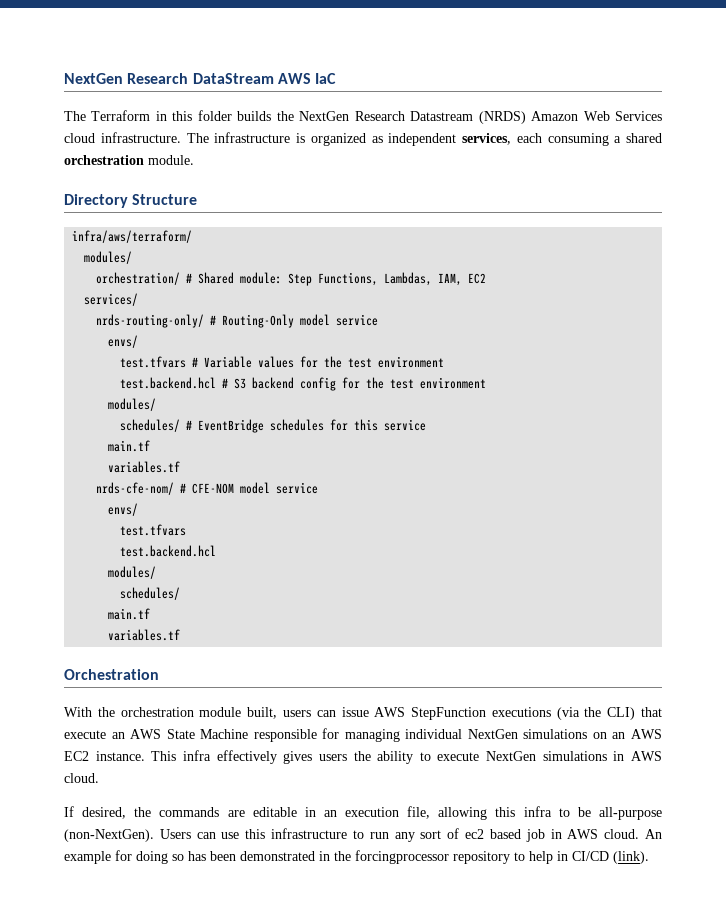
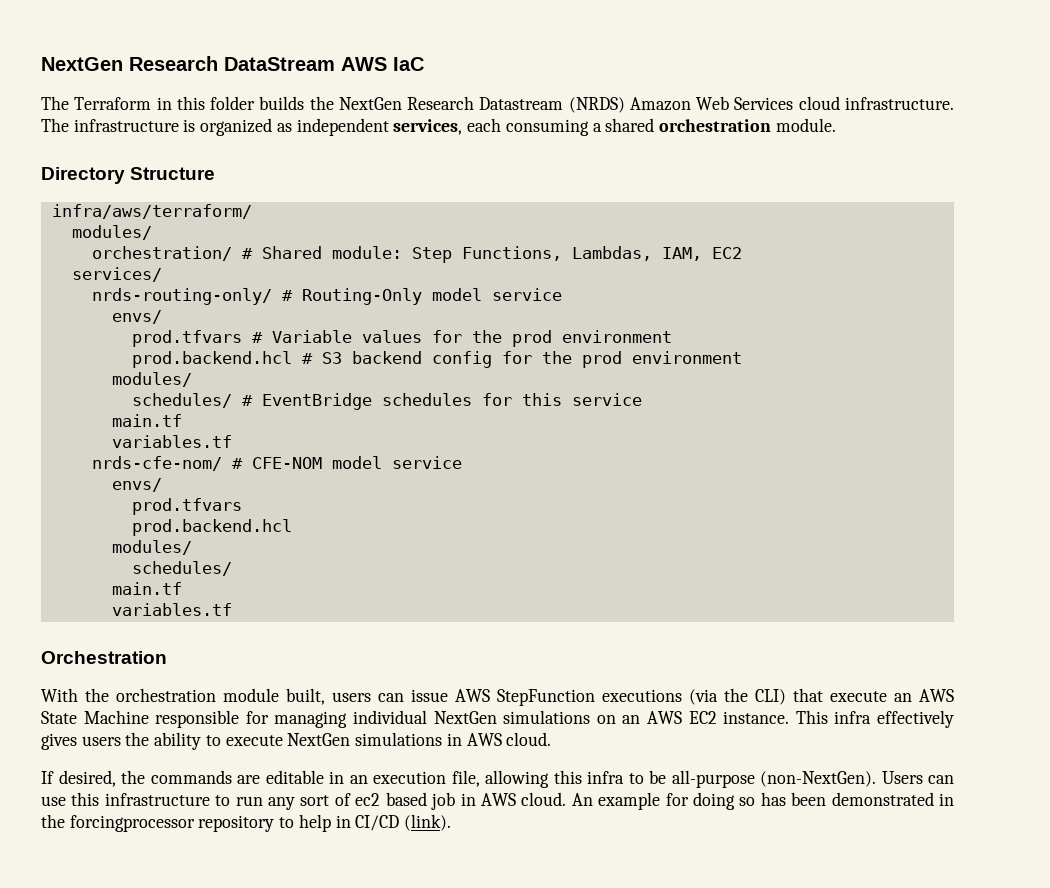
[120,356,187,368] test.tfvars -> [131,330,242,347] prod.tfvars
[348,356,445,368] [120,377,217,389] test environment // test.backend.hcl -> [511,330,672,347] [131,351,292,368] prod environment // prod.backend.hcl
[390,379,415,389] test -> [581,351,622,368] prod
[120,524,187,536] [120,545,217,557] test.tfvars // test.backend.hcl -> [131,498,242,515] [131,519,292,536] prod.tfvars // prod.backend.hcl

